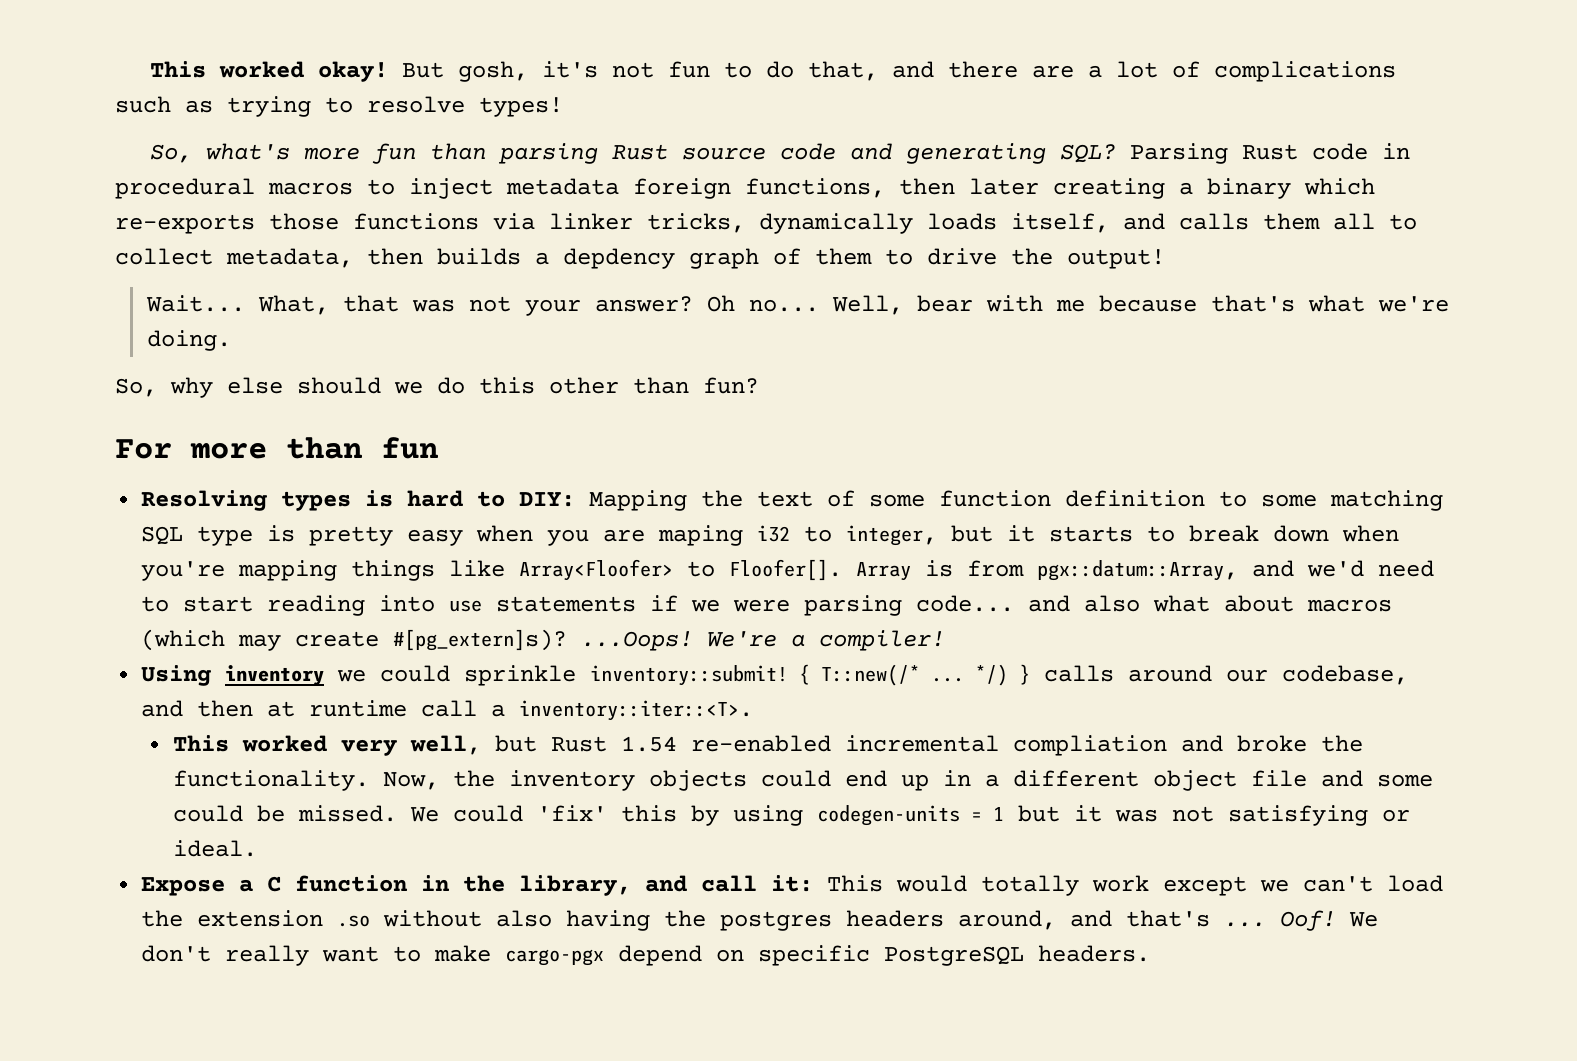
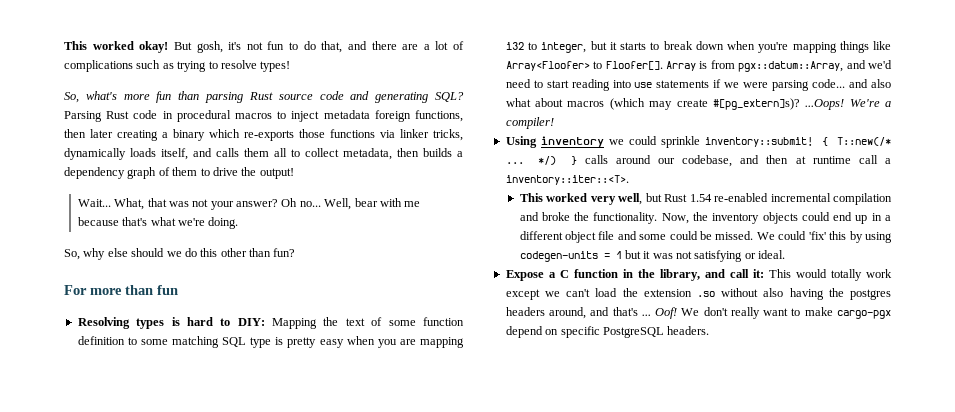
[563,248,675,269] depdency -> [64,167,125,179] dependency
[658,525,744,546] maping -> [420,337,464,348] mapping
[1012,735,1167,756] compliation -> [832,193,892,205] compilation

